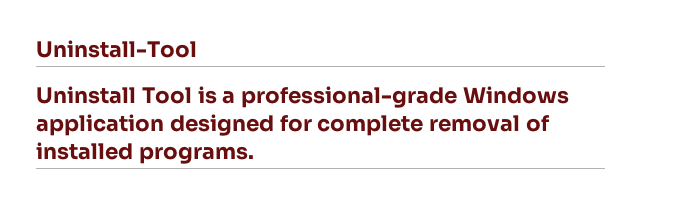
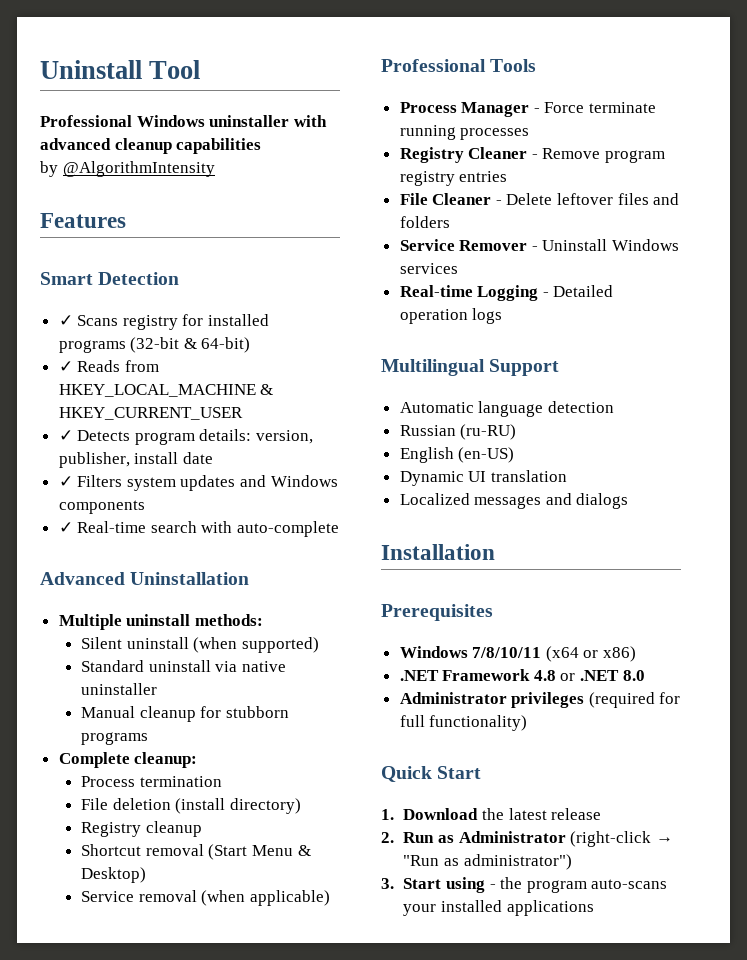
[36,40,197,58] Uninstall-Tool // -> (40, 69) none
[197,86,570,108] [36,114,551,136] [36,142,254,164] is a professional-grade Windows application designed for complete removal of installed programs. -> [40,115,327,127] [40,138,262,154] [40,161,215,177] [40,213,126,228] [40,272,180,285] [58,314,270,330] [58,337,251,353] [58,360,159,372] [58,384,274,397] [58,407,243,420] [58,429,314,445] [58,452,213,468] [58,475,338,491] [58,500,145,514] [58,521,340,537] [40,572,250,585] [58,614,263,630] [81,637,319,653] [81,660,286,672] [81,683,158,695] [81,706,289,722] [81,732,149,745] [58,752,198,768] [81,776,222,787] [81,798,301,814] [81,821,202,837] [81,844,311,860] [81,867,147,883] [81,890,330,906] [381,59,537,72] [399,102,657,117] [399,125,530,140] [399,147,666,163] [399,171,508,186] [399,193,680,205] [399,216,450,228] [399,239,680,251] [399,263,458,274] [399,285,614,301] [399,308,503,324] [381,359,560,376] [399,401,614,417] [399,424,517,440] [399,447,515,463] [399,470,567,486] [399,493,629,509] [381,544,495,560] [381,604,493,621] [399,646,637,662] [399,669,645,681] [399,692,681,708] [399,715,528,731] [381,766,482,782] [381,808,602,820] [381,831,673,847] [403,854,572,870] [381,877,668,893] [403,900,594,916] // Professional Windows uninstaller with advanced cleanup capabilities // by @AlgorithmIntensity // Features // Smart Detection // ✓ Scans registry for installed programs (32-bit & 64-bit) // ✓ Reads from HKEY_LOCAL_MACHINE & HKEY_CURRENT_USER // ✓ Detects program details: version, publisher, install date // ✓ Filters system updates and Windows components // ✓ Real-time search with auto-complete // Advanced Uninstallation // Multiple uninstall methods: // Silent uninstall (when supported) // Standard uninstall via native uninstaller // Manual cleanup for stubborn programs // Complete cleanup: // Process termination // File deletion (install directory) // Registry cleanup // Shortcut removal (Start Menu & Desktop) // Service removal (when applicable) // Professional Tools // Process Manager - Force terminate running processes // Registry Cleaner - Remove program registry entries // File Cleaner - Delete leftover files and folders // Service Remover - Uninstall Windows services // Real-time Logging - Detailed operation logs // Multilingual Support // Automatic language detection // Russian (ru-RU) // English (en-US) // Dynamic UI translation // Localized messages and dialogs // Installation // Prerequisites // Windows 7/8/10/11 (x64 or x86) // .NET Framework 4.8 or .NET 8.0 // Administrator privileges (required for full functionality) // Quick Start // 1. Download the latest release // 2. Run as Administrator (right-click → "Run as administrator") // 3. Start using - the program auto-scans your installed applications

